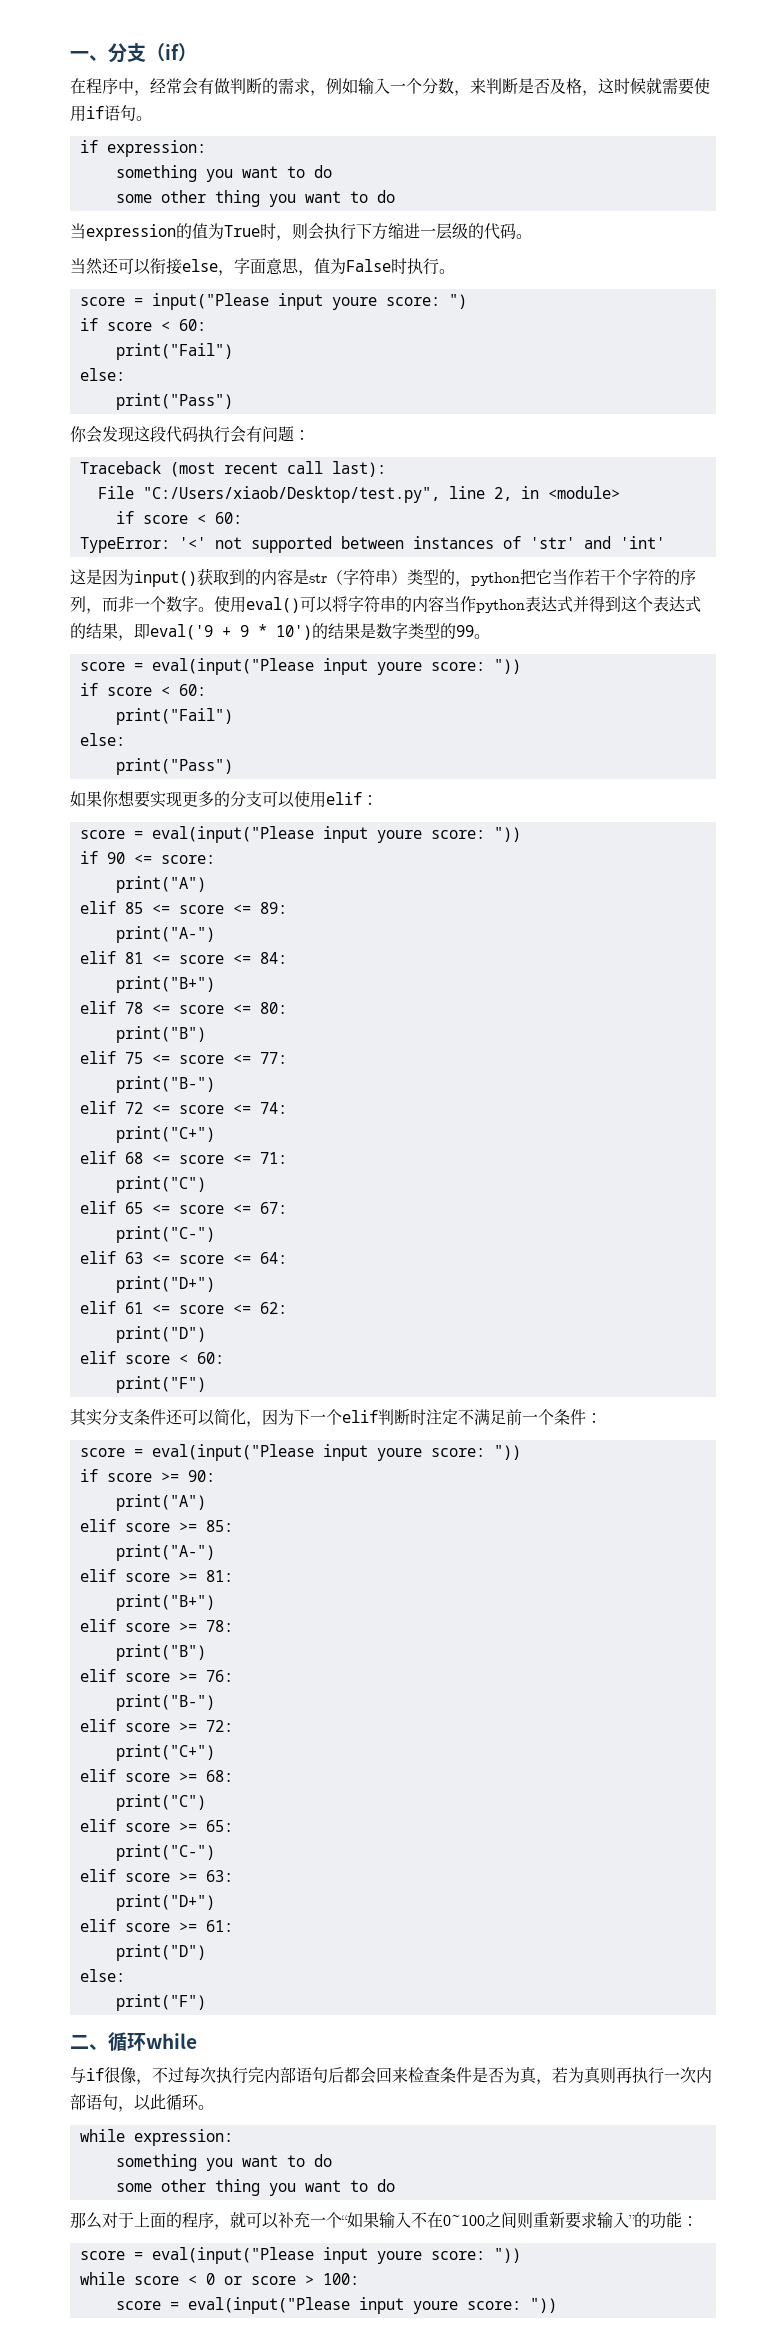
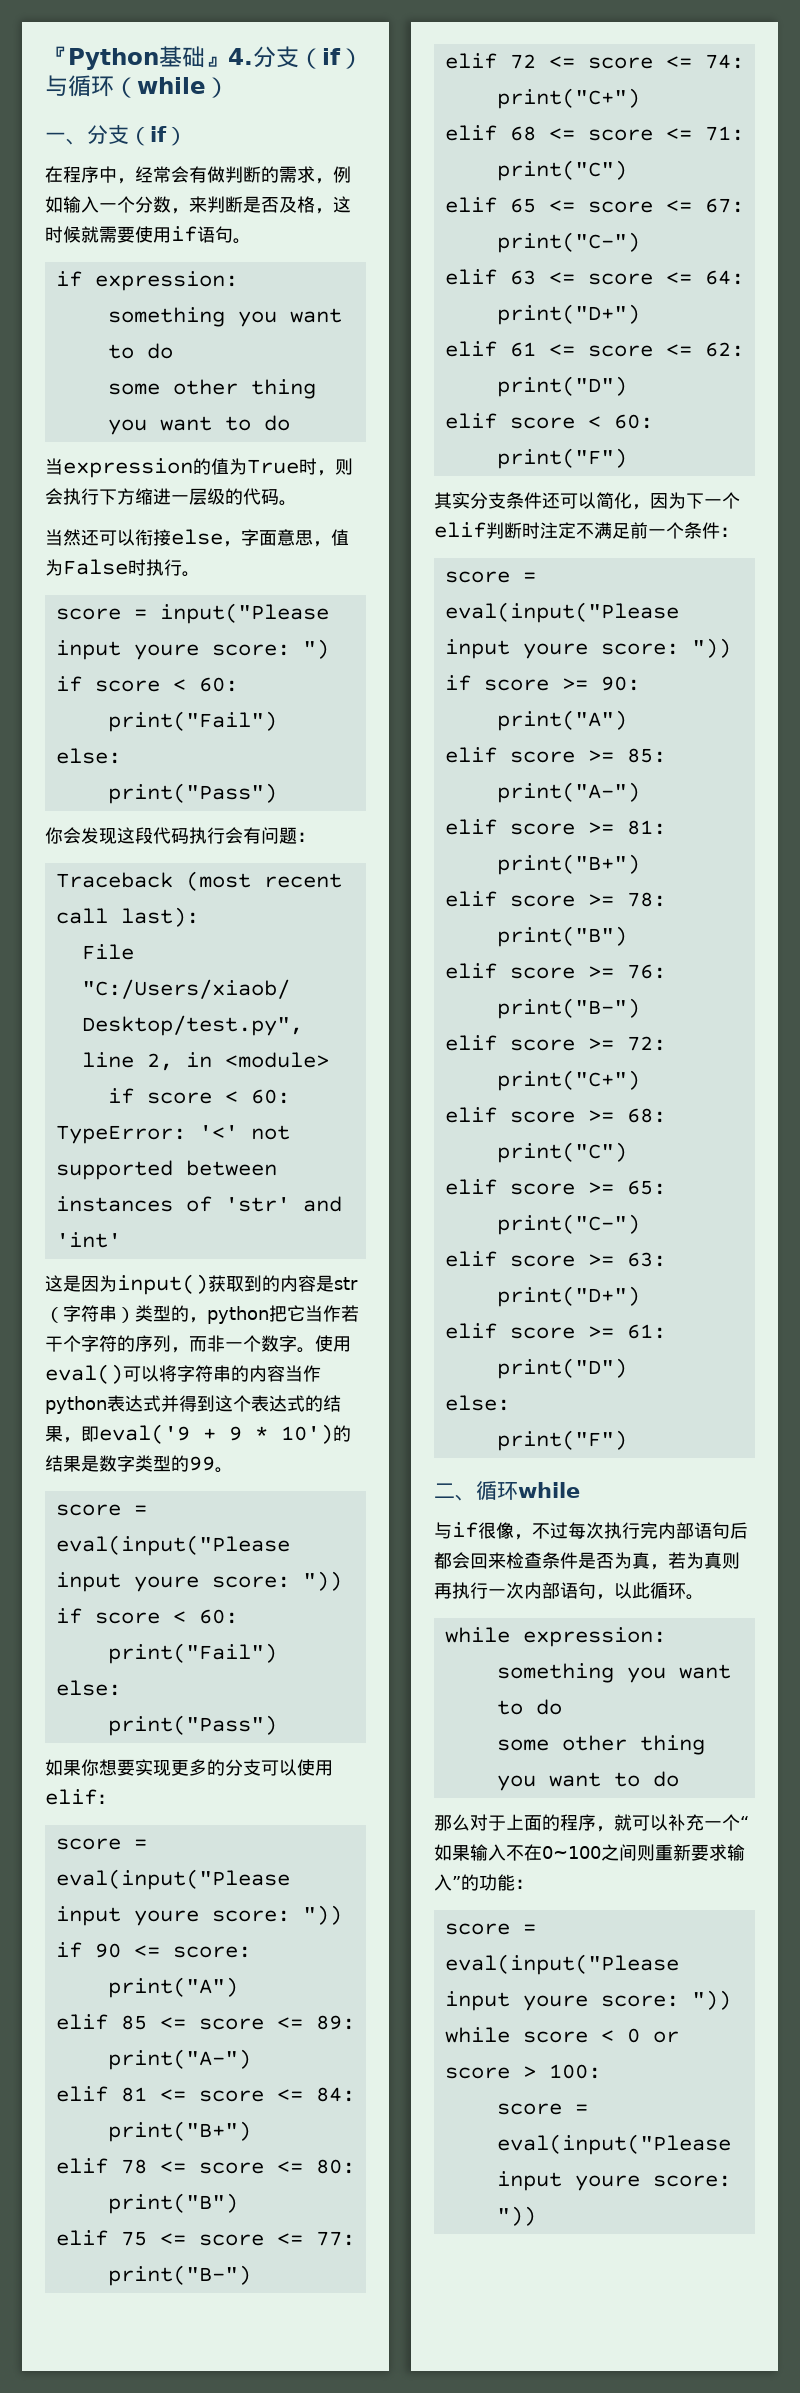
(70, 55) none -> [45,46,363,70] [45,75,229,98] 『Python基础』4.分支（if）与循环（while） //

